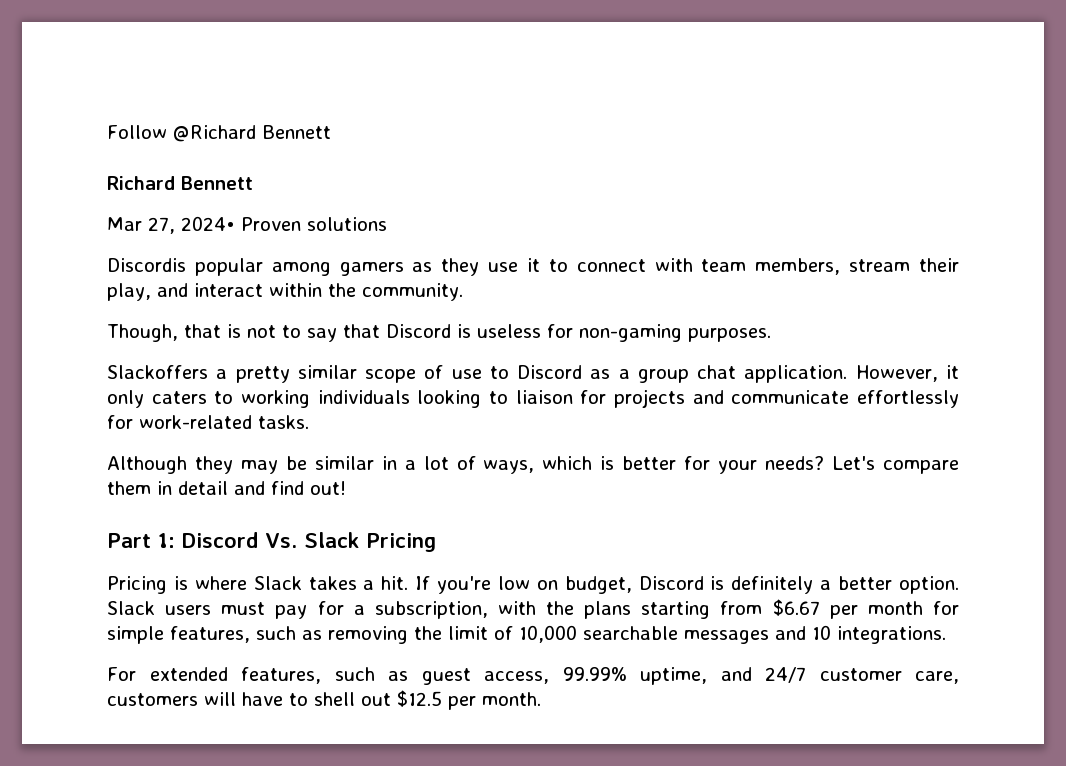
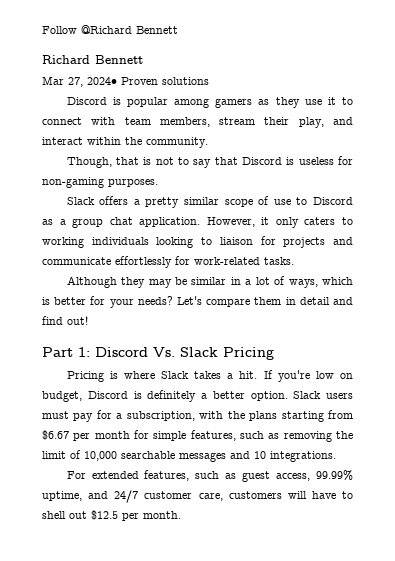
[107,258,186,272] Discordis -> [66,97,121,105] Discord is
[107,365,208,379] Slackoffers -> [66,196,129,205] Slack offers

